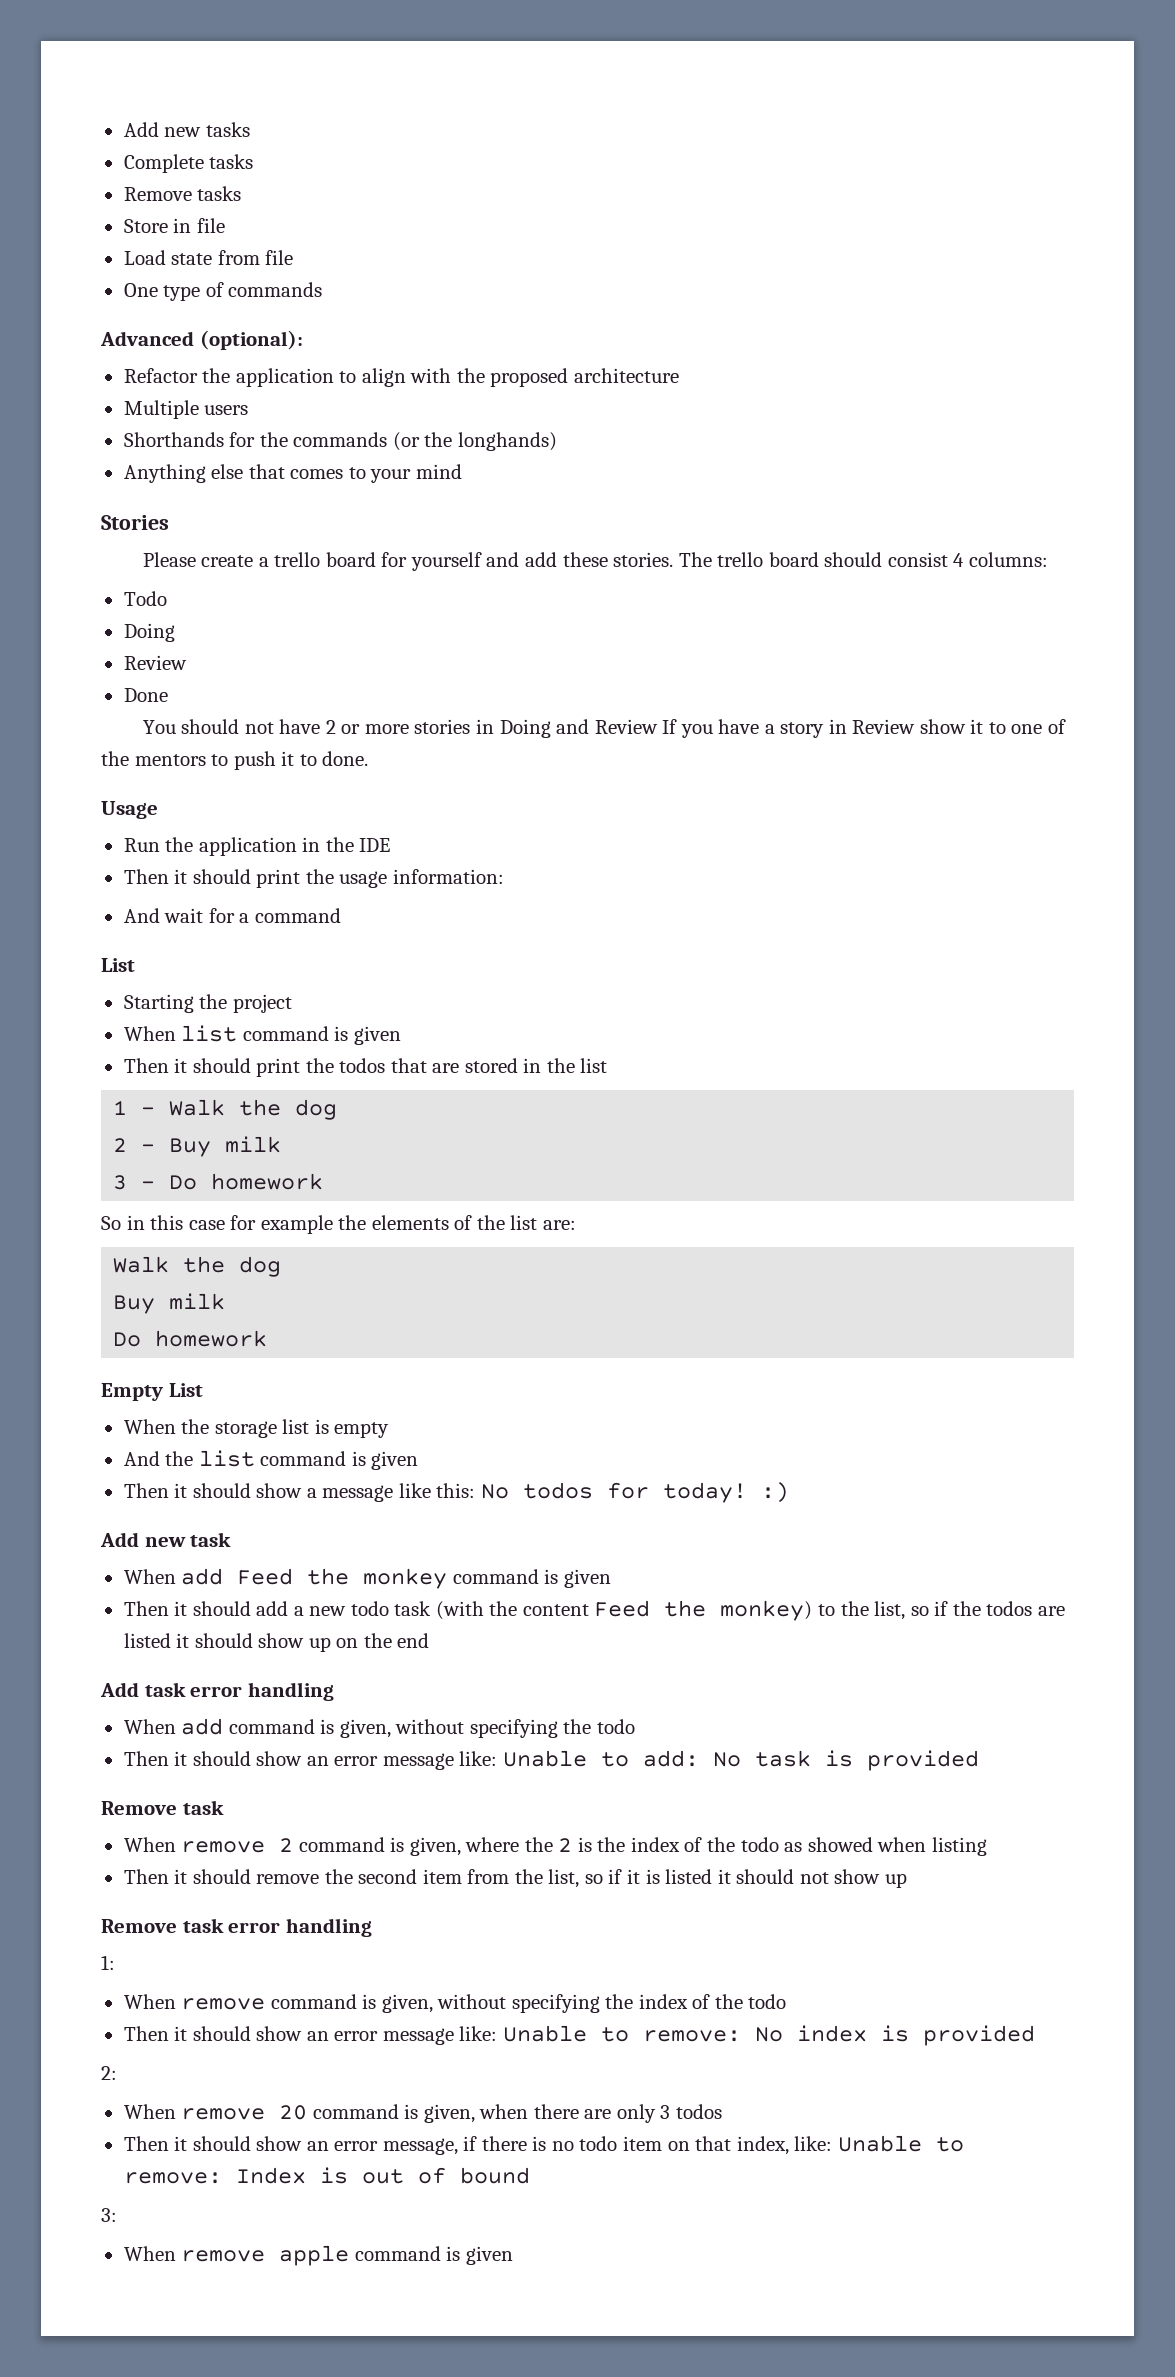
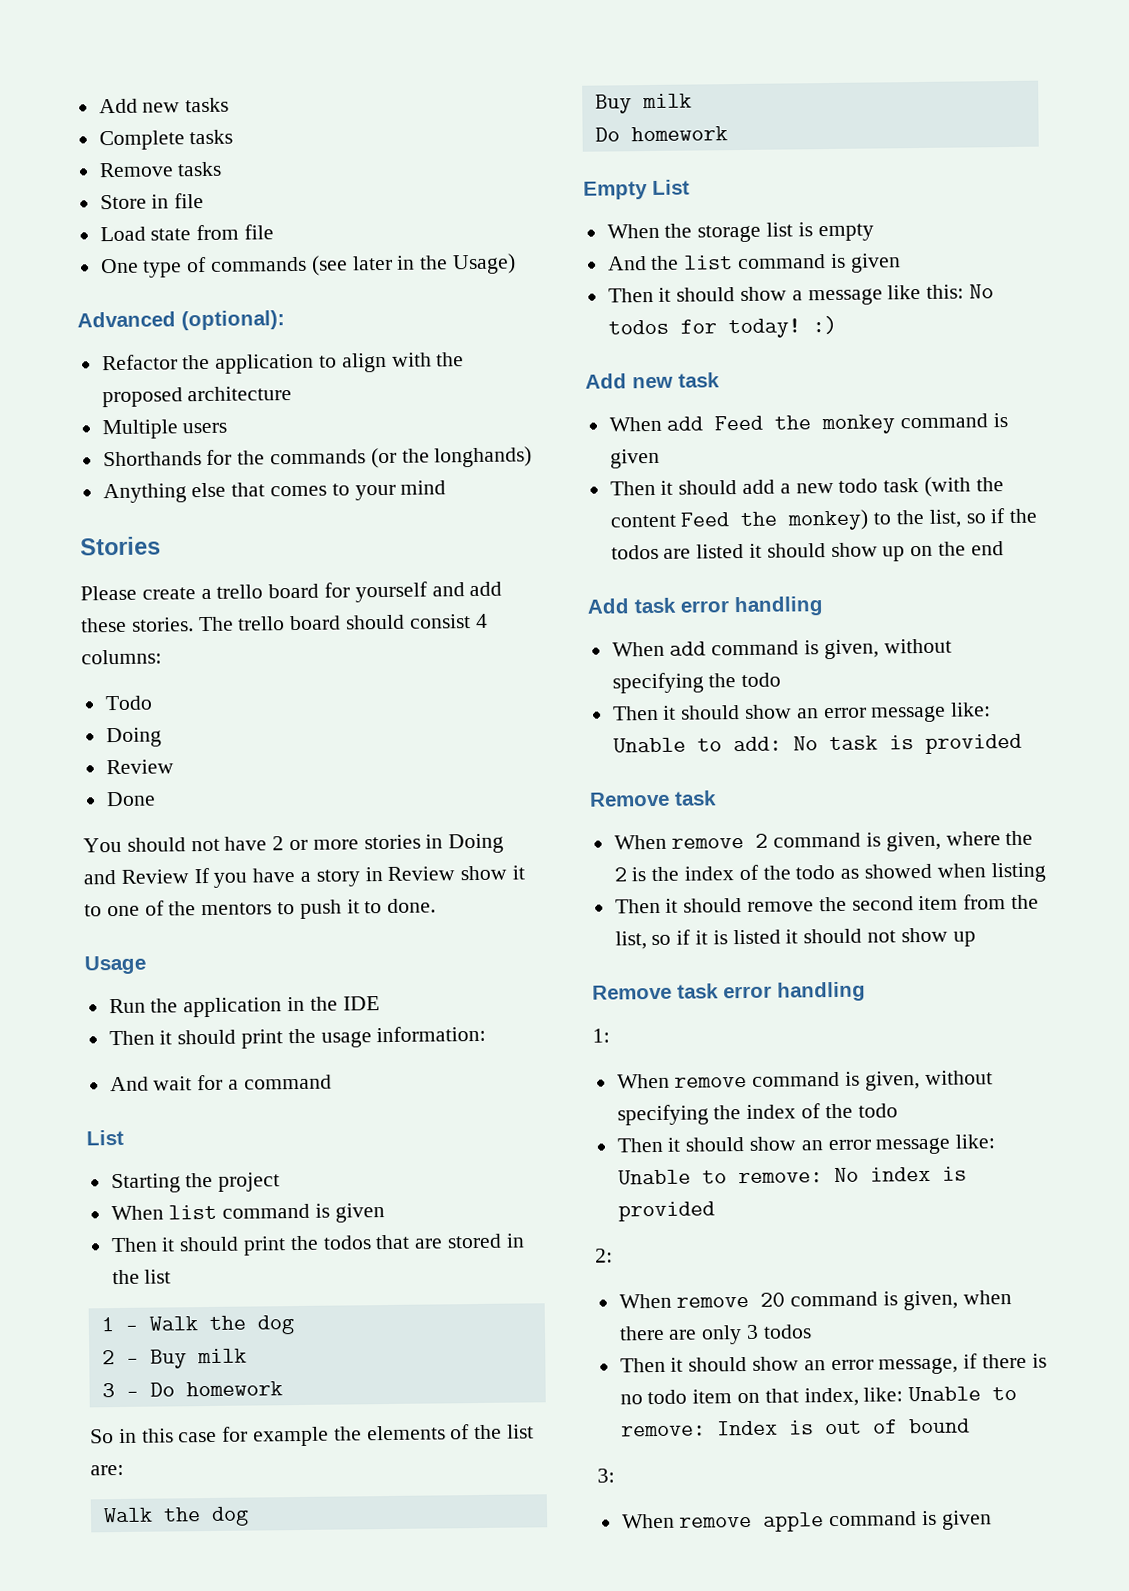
(323, 289) none -> [310,253,517,276] (see later in the Usage)

